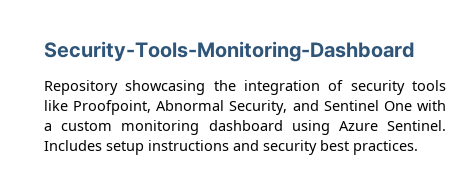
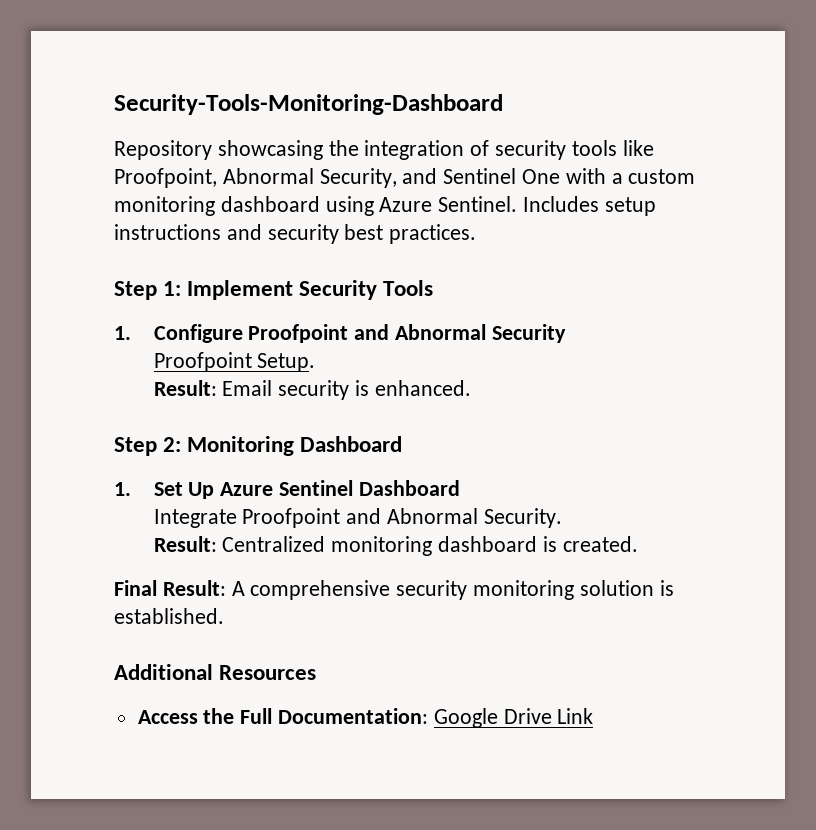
(418, 147) none -> [114,280,434,300] [114,324,566,343] [153,352,316,372] [153,380,471,400] [114,436,403,456] [114,480,460,499] [153,508,562,528] [153,536,638,556] [114,580,674,600] [114,608,224,624] [114,664,317,680] [137,708,594,728] // Step 1: Implement Security Tools // 1. Configure Proofpoint and Abnormal Security // Proofpoint Setup. // Result: Email security is enhanced. // Step 2: Monitoring Dashboard // 1. Set Up Azure Sentinel Dashboard // Integrate Proofpoint and Abnormal Security. // Result: Centralized monitoring dashboard is created. // Final Result: A comprehensive security monitoring solution is established. // Additional Resources // Access the Full Documentation: Google Drive Link

